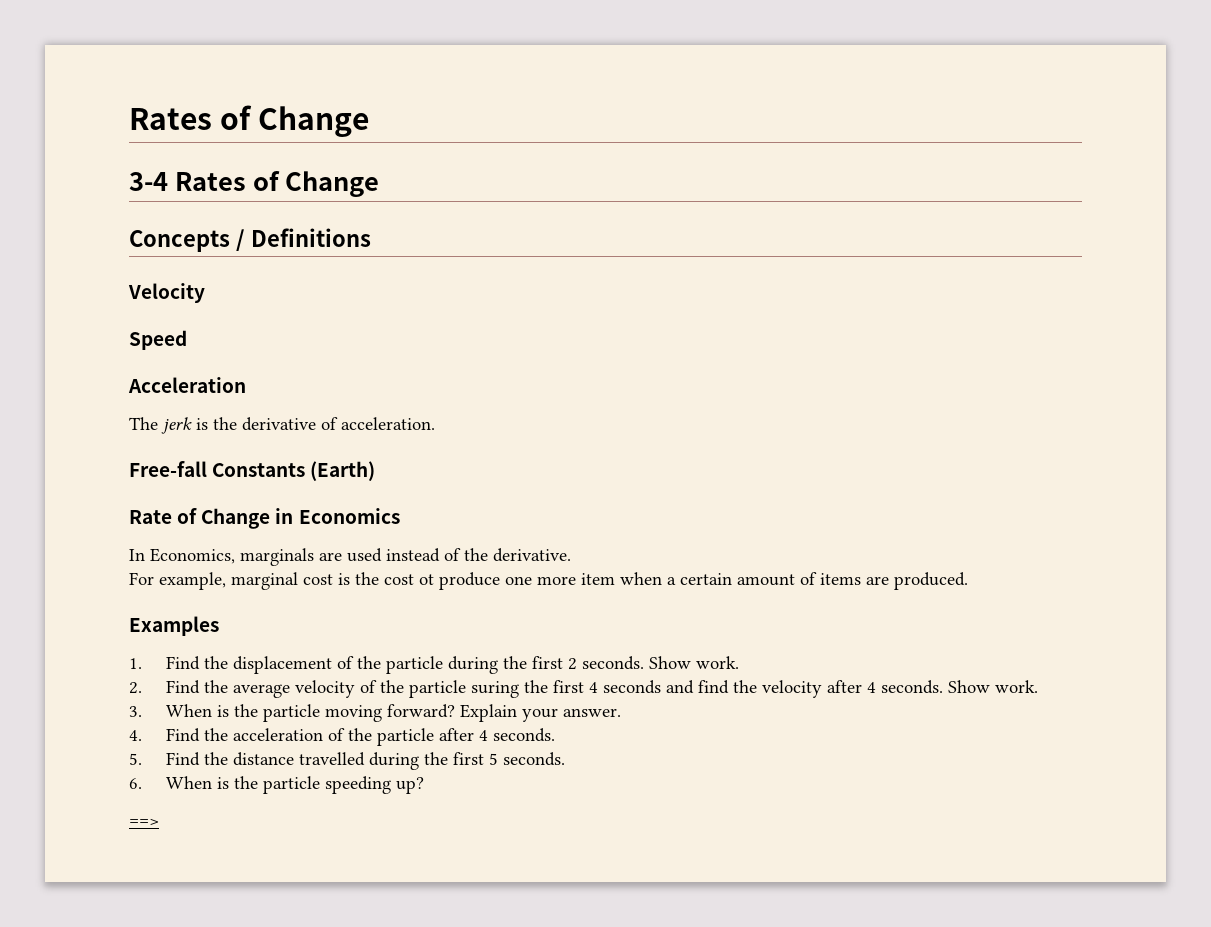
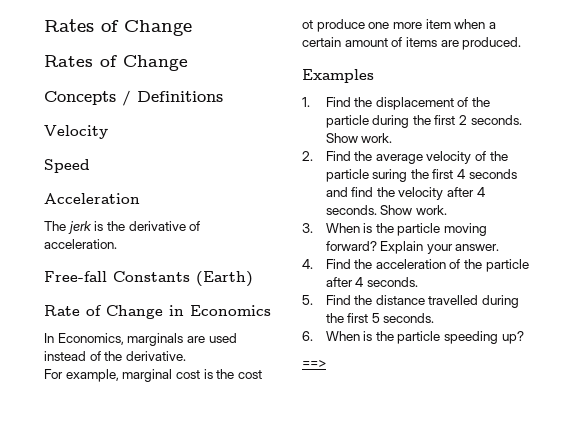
[129,105,370,137] [129,172,168,191] Rates of Change // 3-4 -> [44,19,192,36] Rates of Change //

